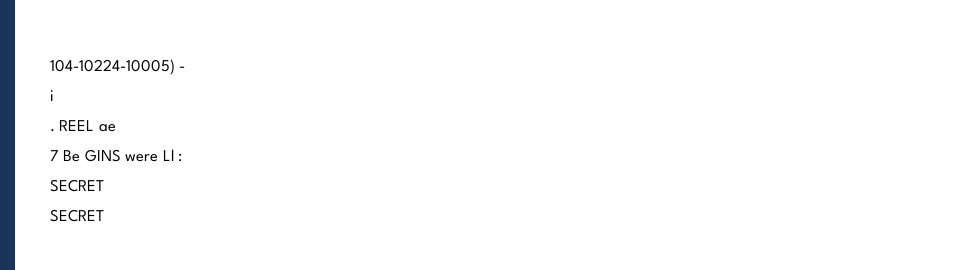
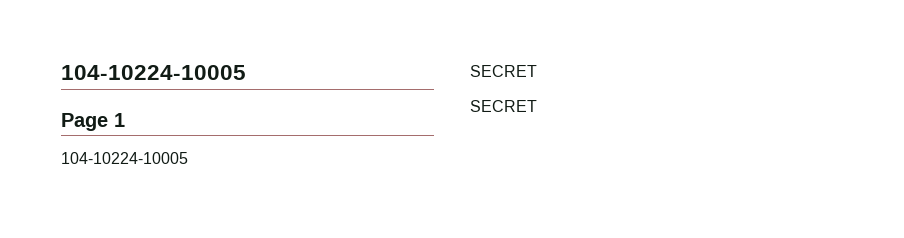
[50,59,186,75] [50,90,54,101] [50,120,116,132] [50,149,183,162] 104-10224-10005) - // i // . REEL ae // 7 Be GINS were Ll : -> [61,65,246,80] [61,113,125,131] [61,152,188,164] 104-10224-10005 // Page 1 // 104-10224-10005

